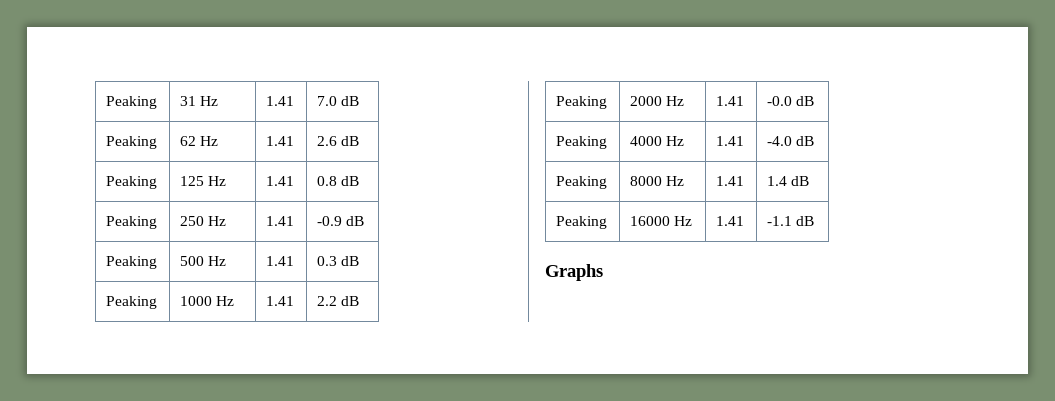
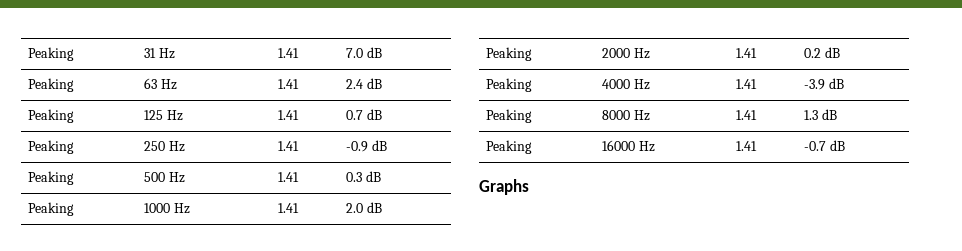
[180,136,219,146] [266,136,295,146] [317,136,338,146] 62 Hz | 1.41 | 2.6 -> [144,78,177,90] [278,79,300,89] [346,79,364,89] 63 Hz | 1.41 | 2.4
[317,176,338,186] 0.8 -> [346,110,364,120] 0.7
[317,296,338,306] 2.2 -> [346,203,364,213] 2.0
[767,96,793,106] -0.0 -> [804,48,822,58] 0.2
[767,136,793,146] -4.0 -> [804,79,826,90] -3.9
[767,176,788,186] 1.4 -> [804,110,819,120] 1.3
[767,216,793,226] -1.1 -> [804,141,827,151] -0.7

